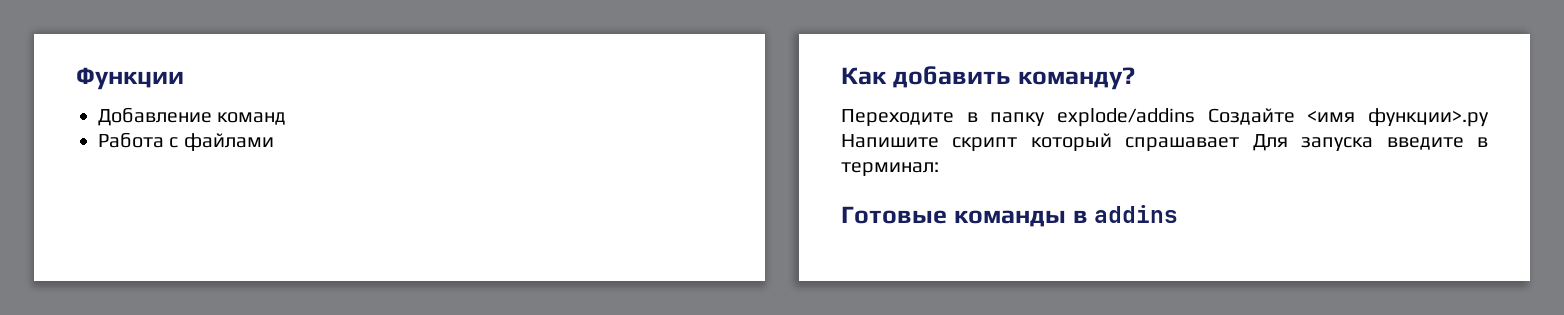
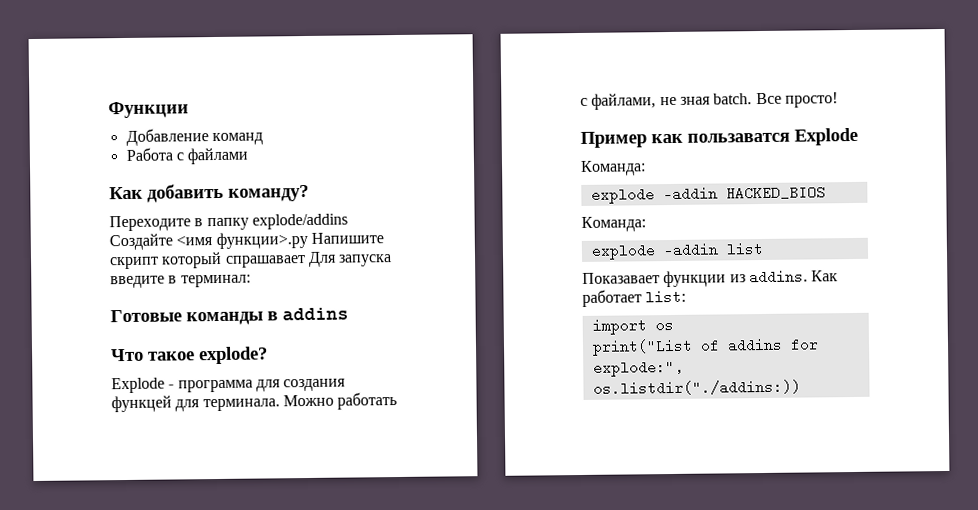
(1179, 214) none -> [111,346,268,365] [111,377,347,394] [111,392,398,413] [580,92,838,110] [580,127,858,148] [580,160,646,176] [590,185,826,204] [581,216,646,232] [590,242,764,260] [582,269,839,288] [582,289,687,307] [591,319,674,335] [591,337,819,356] [592,359,684,377] [592,379,801,396] // Что такое explode? // Explode - программа для создания функцей для терминала. Можно работать с файлами, не зная batch. Все просто! // Пример как пользаватся Explode // Команда: // explode -addin HACKED_BIOS // Команда: // explode -addin list // Показавает функции из addins. Как работает list: // import os // print("List of addins for explode:", os.listdir("./addins:))

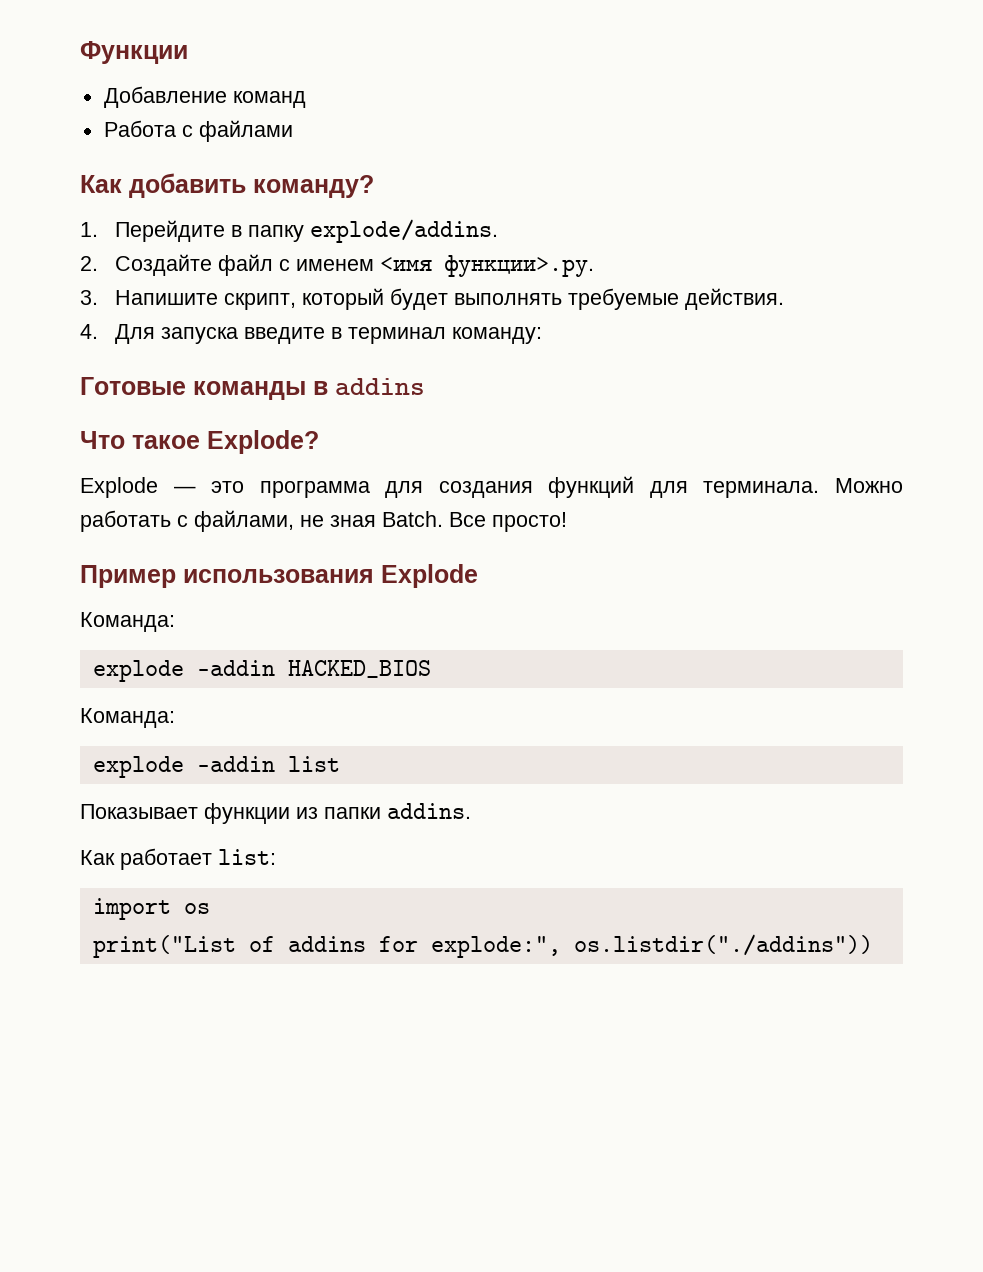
[109,213,348,232] [109,231,384,251] [110,251,306,270] Переходите в папку explode/addins Создайте <имя функции>.py Напишите скрипт который спрашавает -> [80,219,499,243] [80,254,595,277] [80,288,785,310] [80,324,98,339] 1. Перейдите в папку explode/addins. // 2. Создайте файл с именем <имя функции>.py. // 3. Напишите скрипт, который будет выполнять требуемые действия. // 4.
[180,274,251,288] терминал: -> [348,327,543,344] терминал команду:
[198,346,268,365] [111,377,175,394] explode? // Explode - -> [207,430,319,454] [80,477,245,498] Explode? // Explode — это
[111,395,172,413] функцей -> [548,476,635,498] функций
[713,93,753,105] batch. -> [382,511,443,527] Batch.
[651,132,790,144] как пользаватся -> [183,569,374,583] использования
[582,272,660,284] Показавает -> [80,804,198,819] Показывает
(746, 278) none -> [324,807,381,819] папки
(808, 277) none -> (471, 811) //
[592,379,801,396] os.listdir("./addins:)) -> [573,934,873,956] os.listdir("./addins"))

